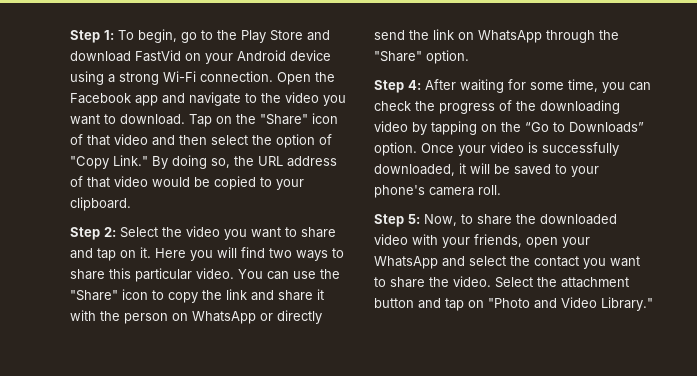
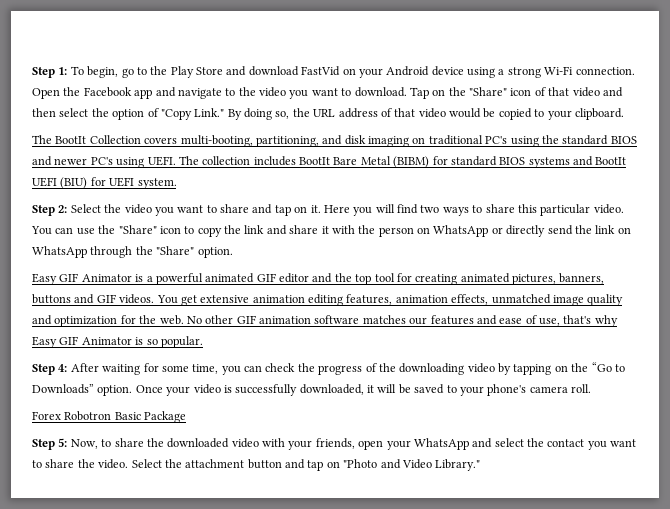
(131, 204) none -> [32,135,637,147] [32,156,627,168] [32,177,177,189] // The BootIt Collection covers multi-booting, partitioning, and disk imaging on traditional PC's using the standard BIOS and newer PC's using UEFI. The collection includes BootIt Bare Metal (BIBM) for standard BIOS systems and BootIt UEFI (BIU) for UEFI system.
(469, 57) none -> [32,273,605,285] [32,294,624,306] [32,315,618,327] [32,336,203,348] // Easy GIF Animator is a powerful animated GIF editor and the top tool for creating animated pictures, banners, buttons and GIF videos. You get extensive animation editing features, animation effects, unmatched image quality and optimization for the web. No other GIF animation software matches our features and ease of use, that's why Easy GIF Animator is so popular.
(501, 190) none -> [32,411,187,423] // Forex Robotron Basic Package

